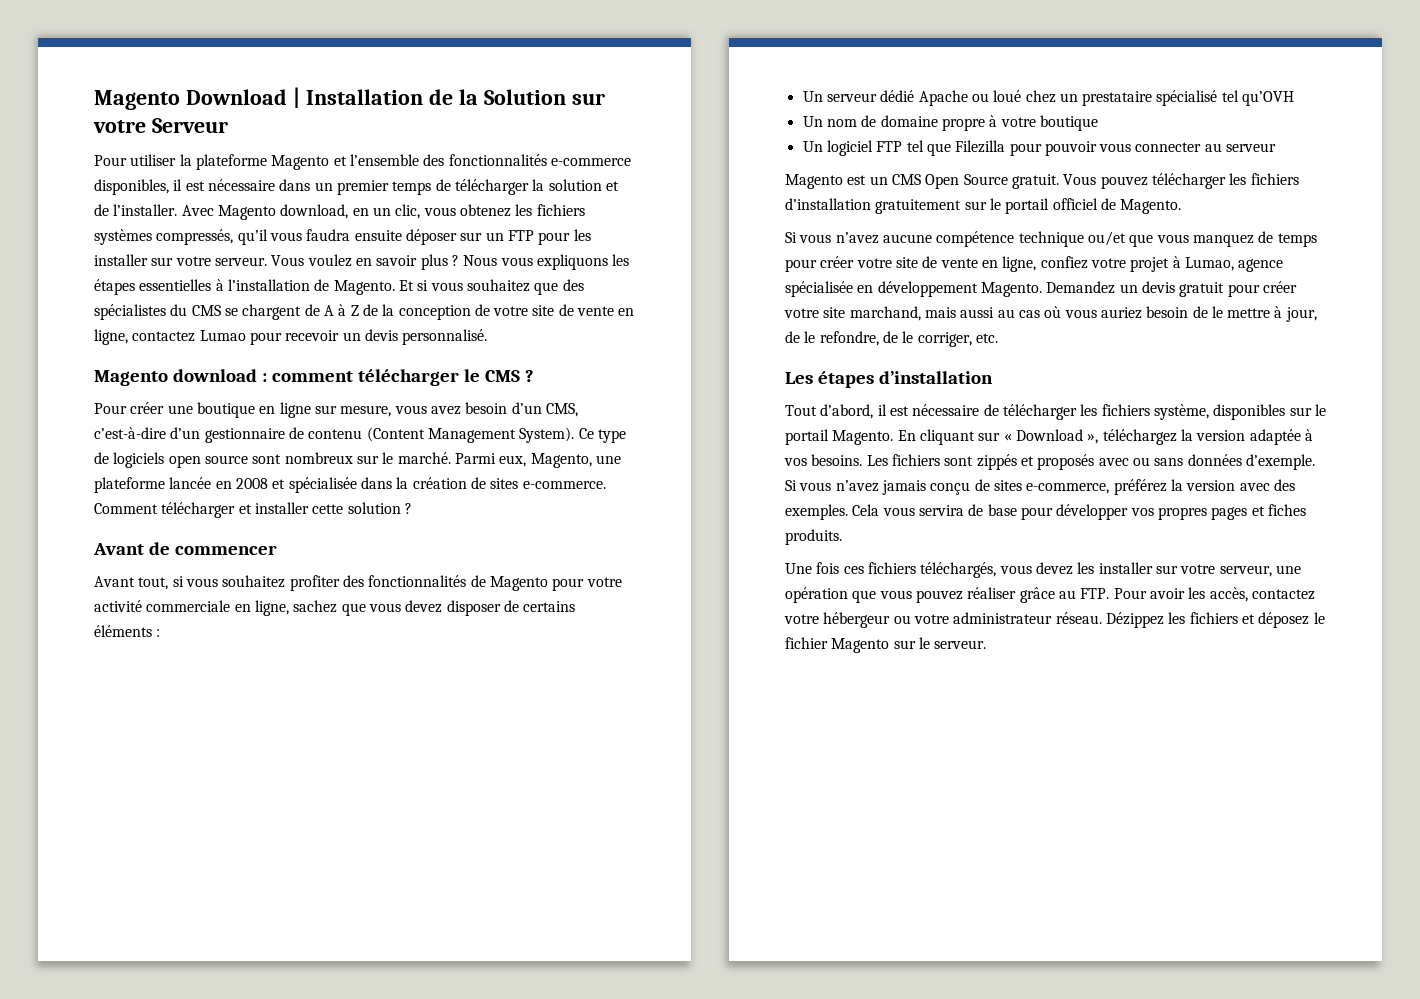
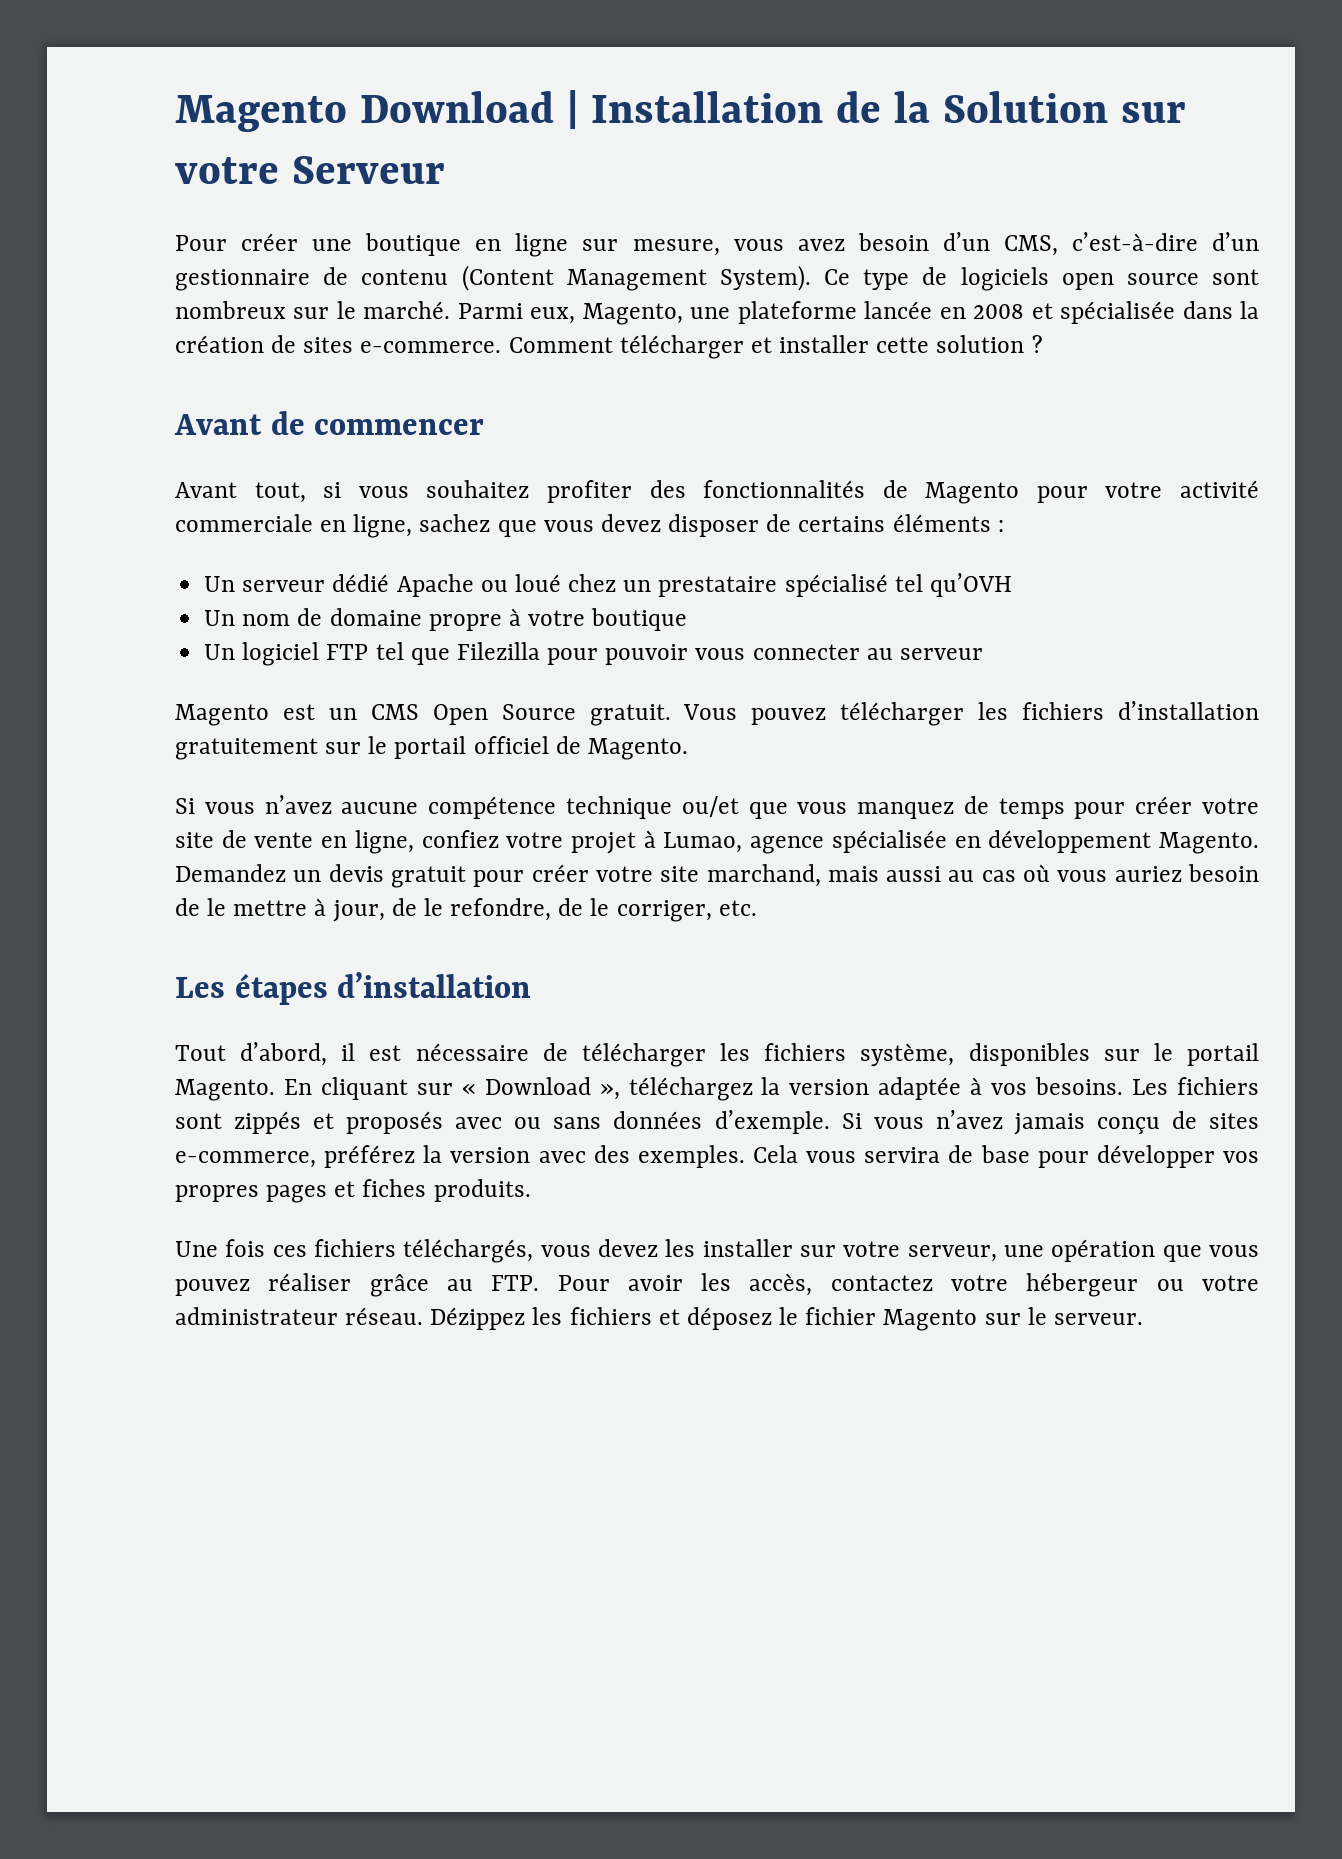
[94,154,631,170] [94,179,619,195] [94,204,585,220] [94,229,591,245] [94,254,630,270] [94,279,584,295] [94,304,635,320] [94,329,488,345] [94,369,534,386] // Pour utiliser la plateforme Magento et l’ensemble des fonctionnalités e-commerce disponibles, il est nécessaire dans un premier temps de télécharger la solution et de l’installer. Avec Magento download, en un clic, vous obtenez les fichiers systèmes compressés, qu’il vous faudra ensuite déposer sur un FTP pour les installer sur votre serveur. Vous voulez en savoir plus ? Nous vous expliquons les étapes essentielles à l’installation de Magento. Et si vous souhaitez que des spécialistes du CMS se chargent de A à Z de la conception de votre site de vente en ligne, contactez Lumao pour recevoir un devis personnalisé. // Magento download : comment télécharger le CMS ? -> (445, 170) none

